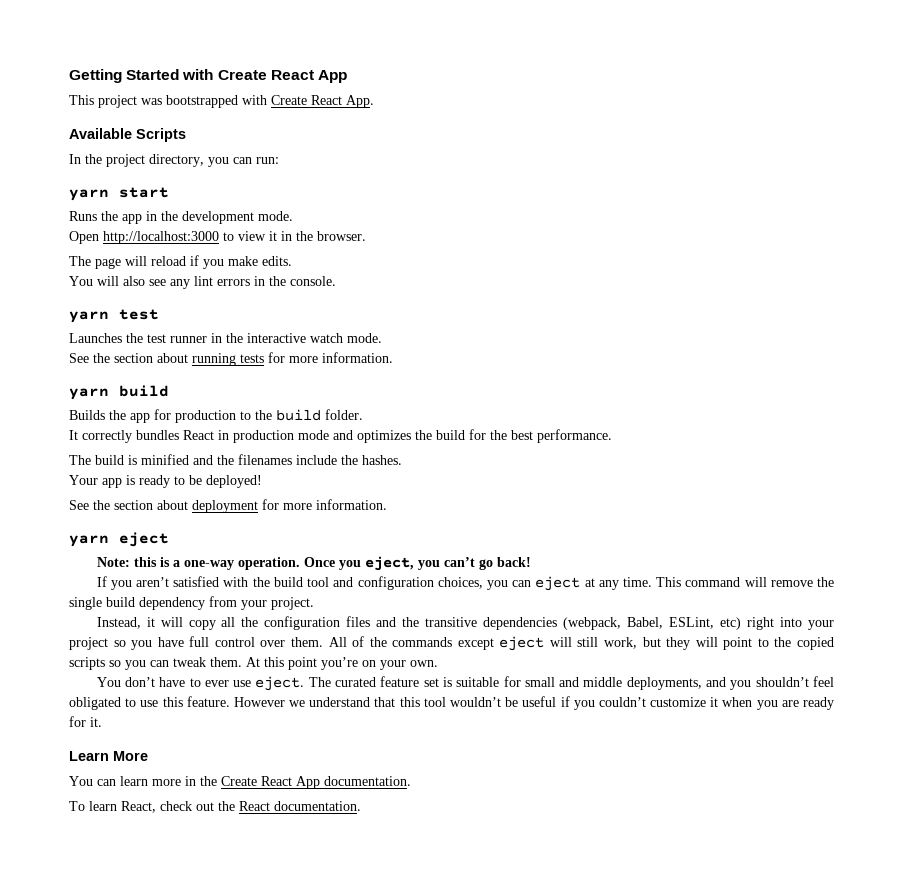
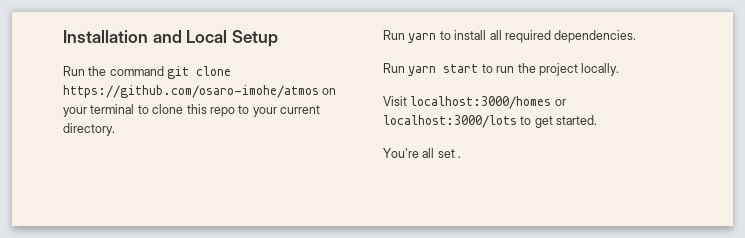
[69,69,347,83] [69,95,374,108] [69,128,186,142] [69,154,279,167] [69,187,169,201] [69,211,293,224] [69,231,366,244] [69,255,292,269] [69,276,336,289] [69,309,159,323] [69,333,382,343] [69,352,393,366] [69,385,169,400] [69,409,363,423] [69,429,612,443] [69,454,402,465] [69,475,262,488] [69,499,387,513] [69,532,169,547] [96,556,531,571] [96,576,835,591] [69,596,314,610] [96,616,835,630] [69,636,835,651] [69,657,438,670] [96,676,834,691] [69,696,834,710] [69,716,102,727] [69,751,148,761] [69,776,411,789] [69,801,361,813] Getting Started with Create React App // This project was bootstrapped with Create React App. // Available Scripts // In the project directory, you can run: // yarn start // Runs the app in the development mode. // Open http://localhost:3000 to view it in the browser. // The page will reload if you make edits. // You will also see any lint errors in the console. // yarn test // Launches the test runner in the interactive watch mode. // See the section about running tests for more information. // yarn build // Builds the app for production to the build folder. // It correctly bundles React in production mode and optimizes the build for the best performance. // The build is minified and the filenames include the hashes. // Your app is ready to be deployed! // See the section about deployment for more information. // yarn eject // Note: this is a one-way operation. Once you eject, you can’t go back! // If you aren’t satisfied with the build tool and configuration choices, you can eject at any time. This command will remove the single build dependency from your project. // Instead, it will copy all the configuration files and the transitive dependencies (webpack, Babel, ESLint, etc) right into your project so you have full control over them. All of the commands except eject will still work, but they will point to the copied scripts so you can tweak them. At this point you’re on your own. // You don’t have to ever use eject. The curated feature set is suitable for small and middle deployments, and you shouldn’t feel obligated to use this feature. However we understand that this tool wouldn’t be useful if you couldn’t customize it when you are ready for it. // Learn More // You can learn more in the Create React App documentation. // To learn React, check out the React documentation. -> [63,30,278,47] [63,66,232,79] [63,85,337,98] [63,104,320,117] [63,123,115,136] [383,30,637,43] [383,63,620,76] [383,96,566,109] [383,115,598,128] [383,148,462,158] Installation and Local Setup // Run the command git clone https://github.com/osaro-imohe/atmos on your terminal to clone this repo to your current directory. // Run yarn to install all required dependencies. // Run yarn start to run the project locally. // Visit localhost:3000/homes or localhost:3000/lots to get started. // You're all set .

